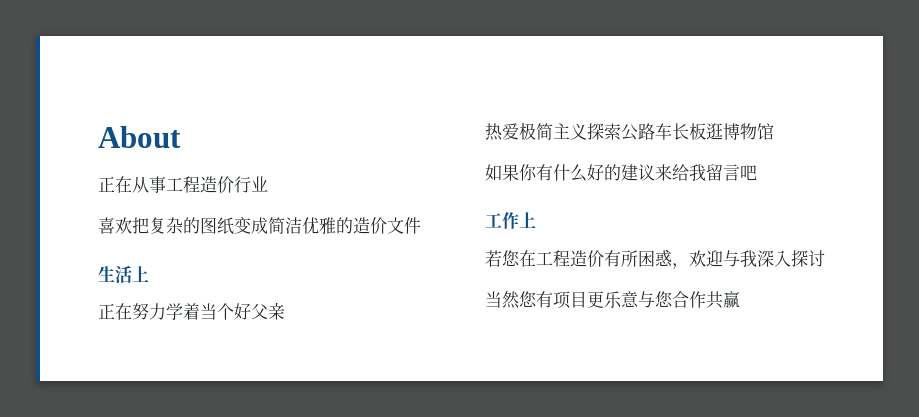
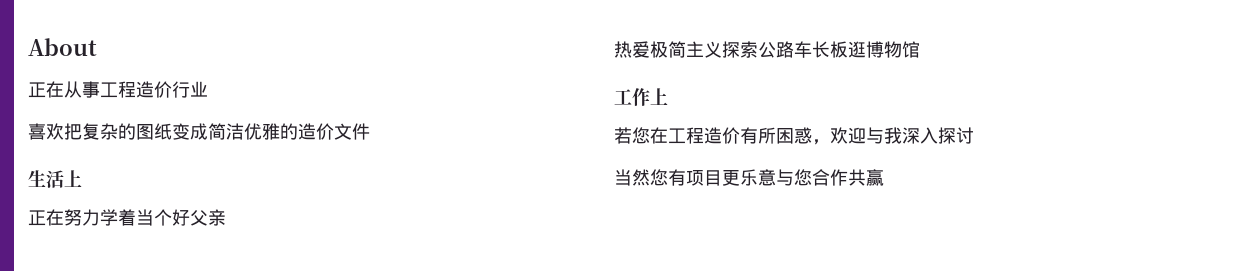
[485,164,757,182] // 如果你有什么好的建议来给我留言吧 -> (920, 49) none

